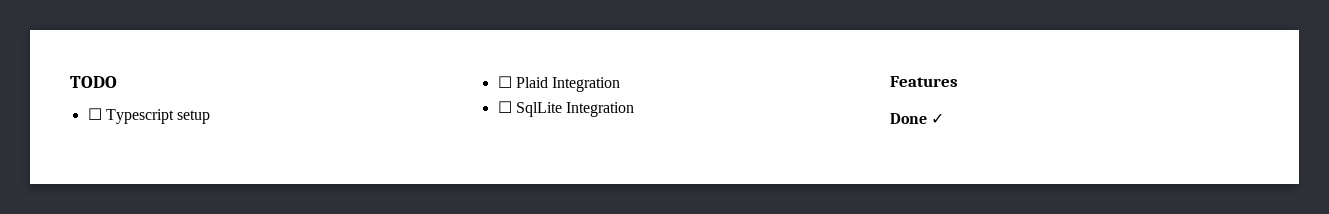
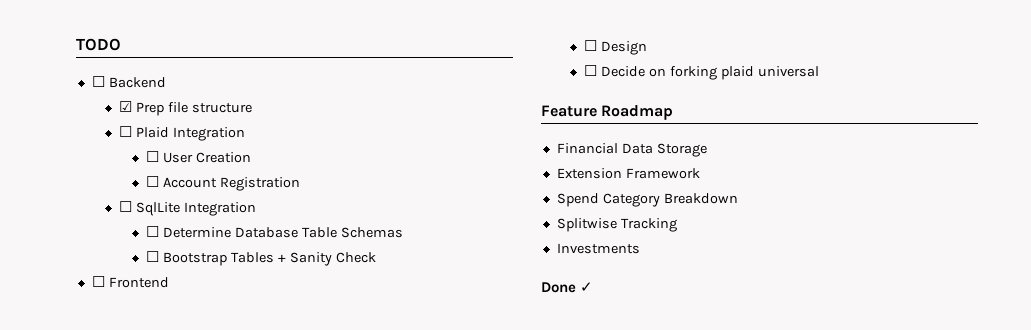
[105,109,211,124] [497,76,621,92] [497,101,635,117] [890,76,958,87] Typescript setup // ☐ Plaid Integration // ☐ SqlLite Integration // Features -> [108,77,166,88] [118,101,252,116] [118,126,245,141] [146,151,251,163] [146,176,300,191] [118,201,256,216] [146,226,403,238] [146,251,376,266] [91,276,169,288] [583,40,647,55] [583,65,819,80] [541,105,674,120] [556,143,707,157] [556,168,700,179] [556,193,738,207] [556,218,677,232] [556,243,640,254] Backend // ☑ Prep file structure // ☐ Plaid Integration // ☐ User Creation // ☐ Account Registration // ☐ SqlLite Integration // ☐ Determine Database Table Schemas // ☐ Bootstrap Tables + Sanity Check // ☐ Frontend // ☐ Design // ☐ Decide on forking plaid universal // Feature Roadmap // Financial Data Storage // Extension Framework // Spend Category Breakdown // Splitwise Tracking // Investments

